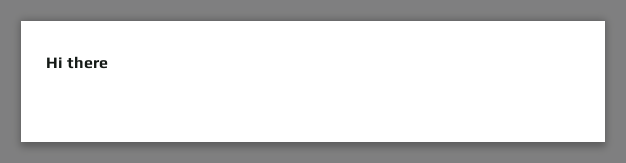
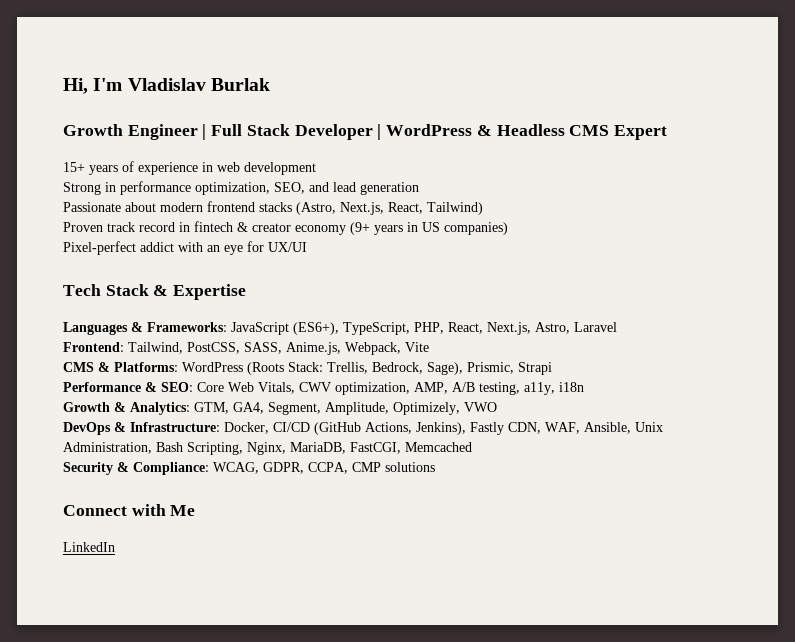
[46,56,109,69] Hi there -> [63,78,270,94] [63,124,667,140] [63,161,316,175] [63,181,419,195] [63,201,483,215] [63,221,508,235] [63,241,307,255] [63,284,247,300] [63,322,617,335] [63,342,429,355] [63,362,552,375] [63,382,584,395] [63,402,497,415] [63,422,663,435] [63,442,472,455] [63,462,435,475] [63,504,196,516] [63,542,115,552] Hi, I'm Vladislav Burlak // Growth Engineer | Full Stack Developer | WordPress & Headless CMS Expert // 15+ years of experience in web development // Strong in performance optimization, SEO, and lead generation // Passionate about modern frontend stacks (Astro, Next.js, React, Tailwind) // Proven track record in fintech & creator economy (9+ years in US companies) // Pixel-perfect addict with an eye for UX/UI // Tech Stack & Expertise // Languages & Frameworks: JavaScript (ES6+), TypeScript, PHP, React, Next.js, Astro, Laravel // Frontend: Tailwind, PostCSS, SASS, Anime.js, Webpack, Vite // CMS & Platforms: WordPress (Roots Stack: Trellis, Bedrock, Sage), Prismic, Strapi // Performance & SEO: Core Web Vitals, CWV optimization, AMP, A/B testing, a11y, i18n // Growth & Analytics: GTM, GA4, Segment, Amplitude, Optimizely, VWO // DevOps & Infrastructure: Docker, CI/CD (GitHub Actions, Jenkins), Fastly CDN, WAF, Ansible, Unix Administration, Bash Scripting, Nginx, MariaDB, FastCGI, Memcached // Security & Compliance: WCAG, GDPR, CCPA, CMP solutions // Connect with Me // LinkedIn

